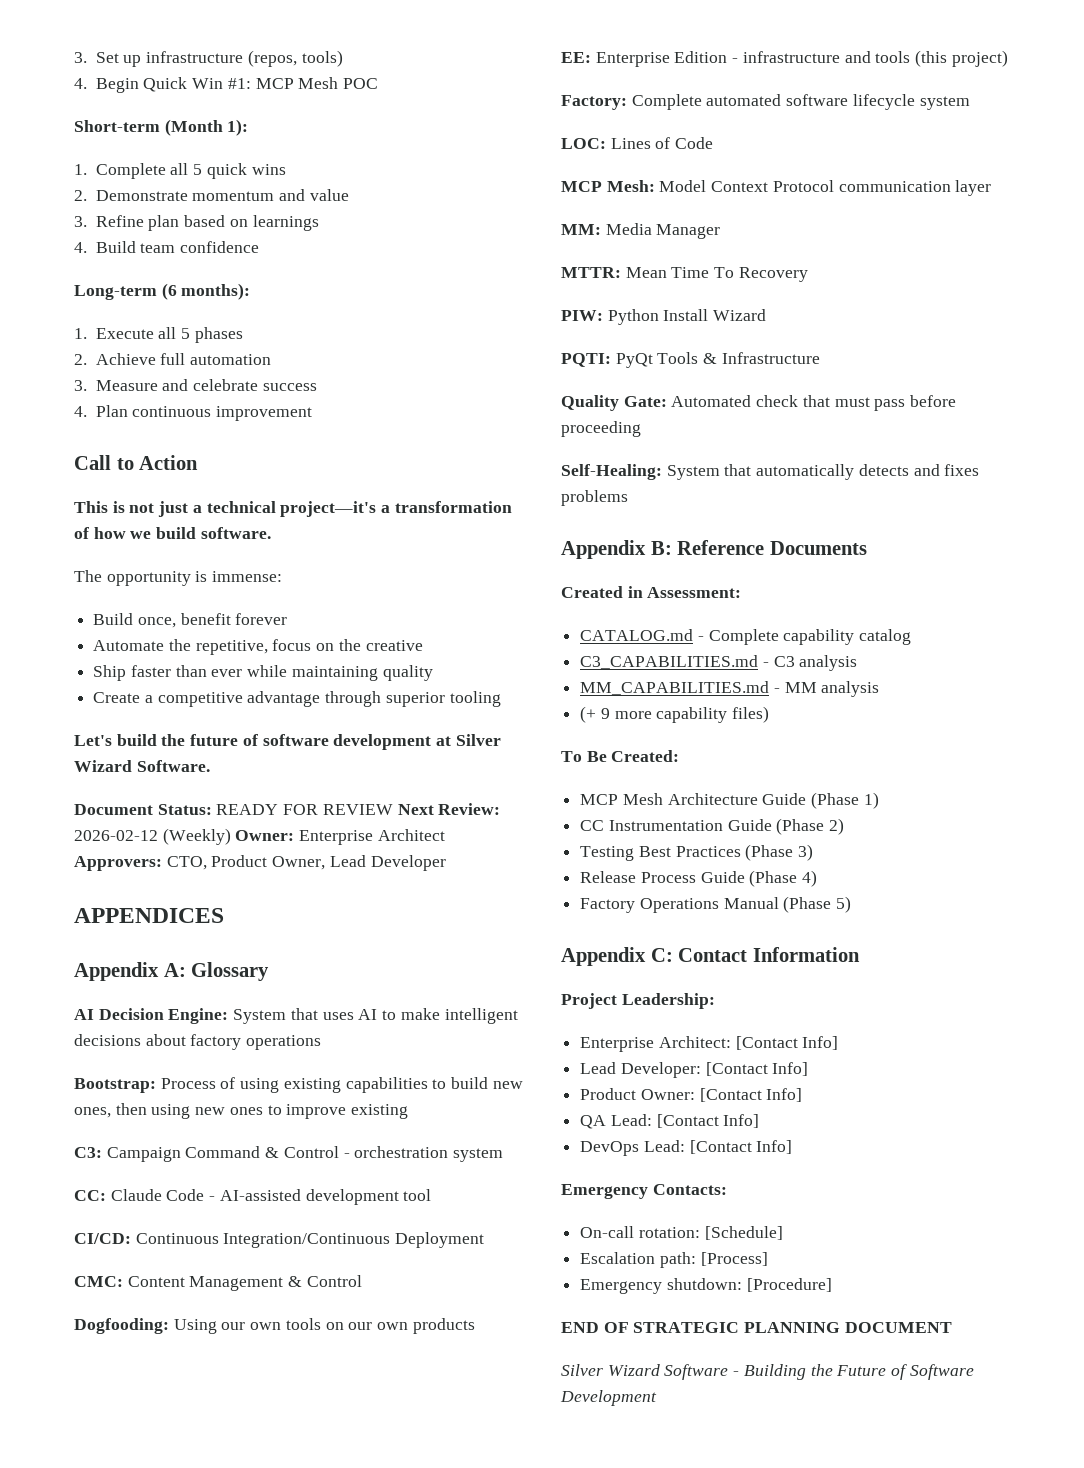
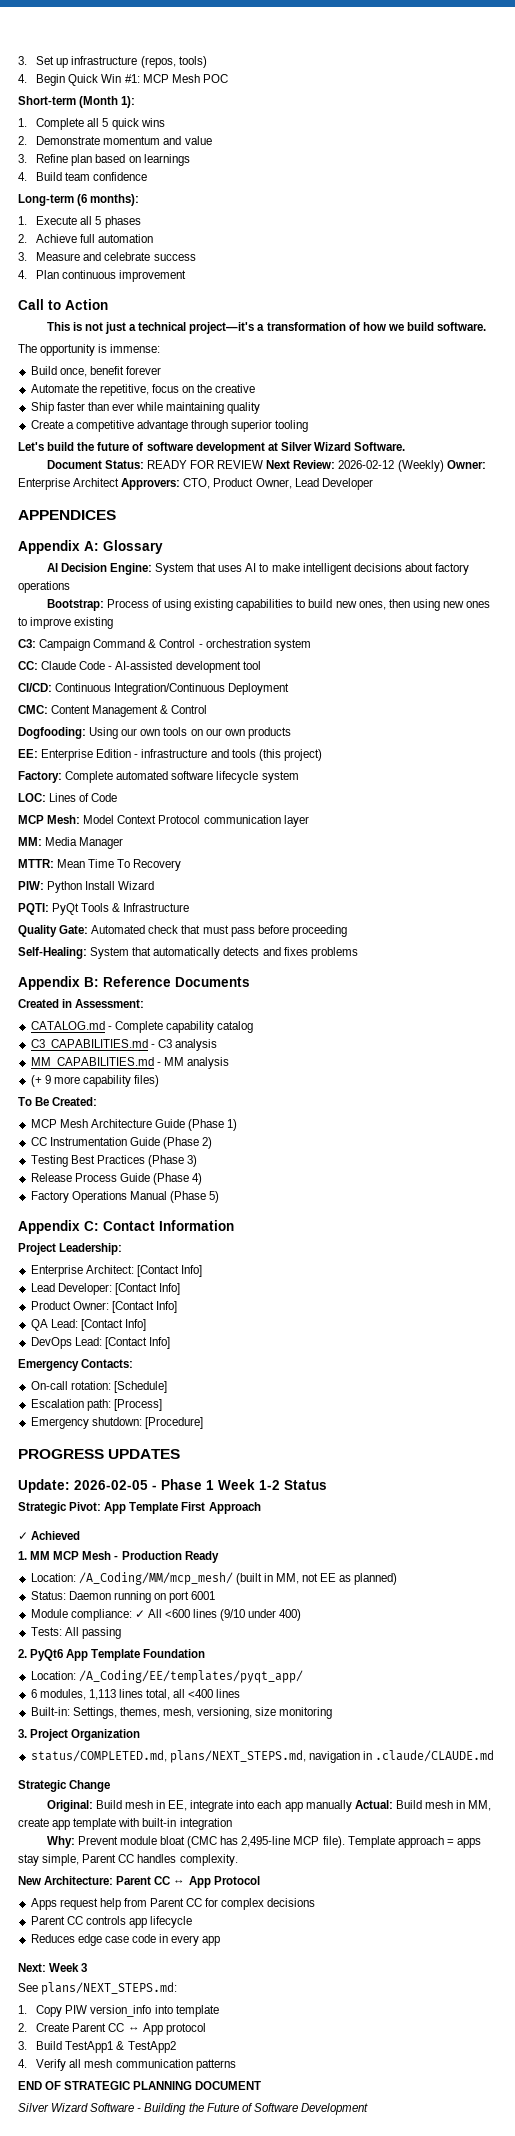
(832, 1285) none -> [18,1449,181,1459] [18,1479,327,1493] [18,1502,261,1514] [18,1531,81,1540] [18,1551,219,1563] [30,1572,398,1585] [30,1591,216,1603] [30,1609,302,1621] [30,1627,121,1639] [18,1649,206,1661] [30,1670,303,1683] [30,1689,241,1700] [30,1707,333,1719] [18,1729,141,1741] [30,1750,495,1763] [18,1780,111,1792] [46,1800,492,1812] [18,1818,232,1830] [46,1836,481,1848] [18,1854,238,1866] [18,1876,260,1888] [30,1898,316,1910] [30,1916,193,1928] [30,1934,221,1946] [18,1963,88,1972] [18,1982,178,1995] [18,2005,219,2017] [18,2023,206,2035] [18,2041,176,2053] [18,2059,236,2071] // PROGRESS UPDATES // Update: 2026-02-05 - Phase 1 Week 1-2 Status // Strategic Pivot: App Template First Approach // ✓ Achieved // 1. MM MCP Mesh - Production Ready // Location: /A_Coding/MM/mcp_mesh/ (built in MM, not EE as planned) // Status: Daemon running on port 6001 // Module compliance: ✓ All <600 lines (9/10 under 400) // Tests: All passing // 2. PyQt6 App Template Foundation // Location: /A_Coding/EE/templates/pyqt_app/ // 6 modules, 1,113 lines total, all <400 lines // Built-in: Settings, themes, mesh, versioning, size monitoring // 3. Project Organization // status/COMPLETED.md, plans/NEXT_STEPS.md, navigation in .claude/CLAUDE.md // Strategic Change // Original: Build mesh in EE, integrate into each app manually Actual: Build mesh in MM, create app template with built-in integration // Why: Prevent module bloat (CMC has 2,495-line MCP file). Template approach = apps stay simple, Parent CC handles complexity. // New Architecture: Parent CC ↔ App Protocol // Apps request help from Parent CC for complex decisions // Parent CC controls app lifecycle // Reduces edge case code in every app // Next: Week 3 // See plans/NEXT_STEPS.md: // 1. Copy PIW version_info into template // 2. Create Parent CC ↔ App protocol // 3. Build TestApp1 & TestApp2 // 4. Verify all mesh communication patterns

